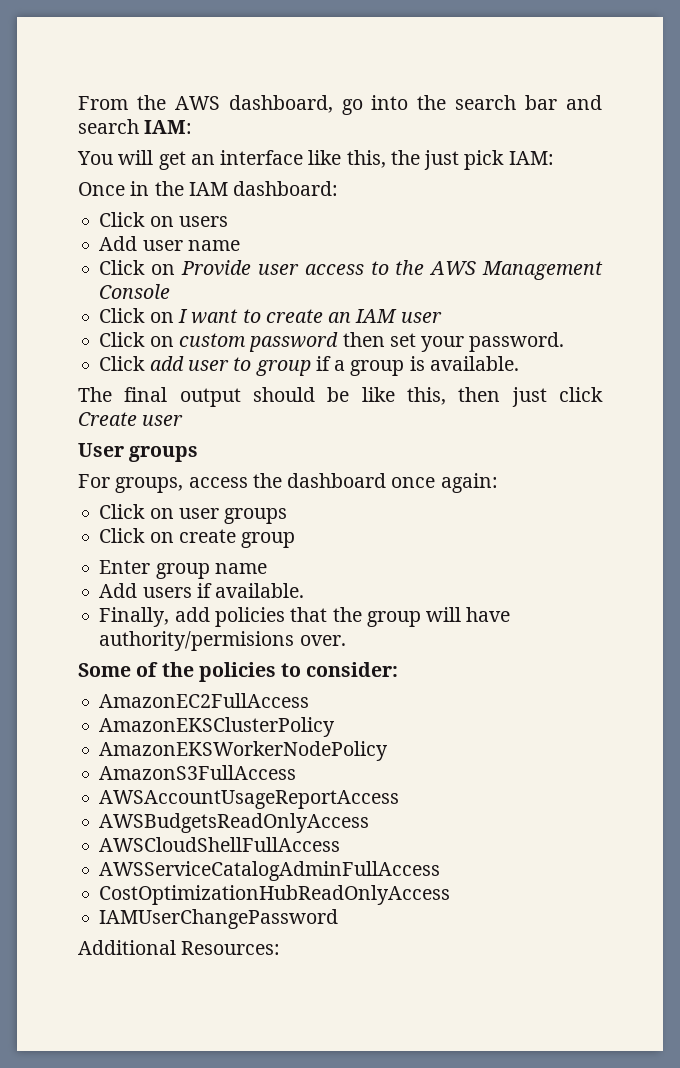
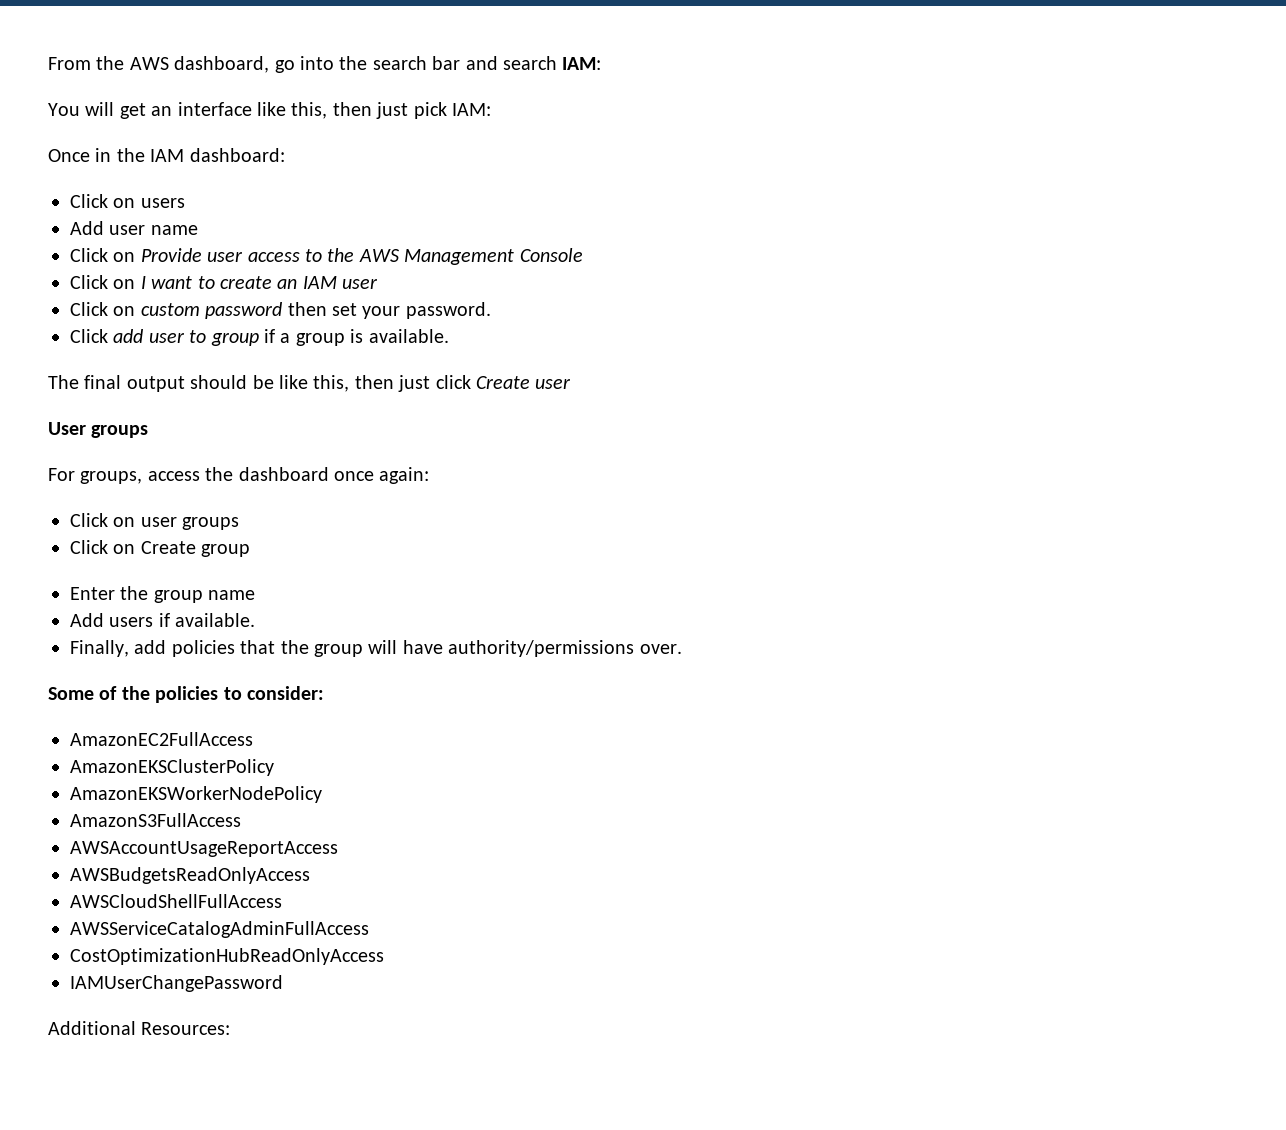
[390,150,420,165] the -> [332,102,372,116] then
[178,529,236,543] create -> [140,541,196,554] Create
(151, 567) none -> [120,586,149,600] the
[99,631,295,651] authority/permisions -> [448,640,635,657] authority/permissions

